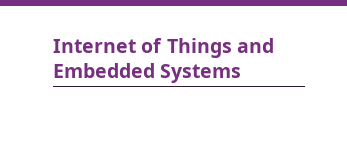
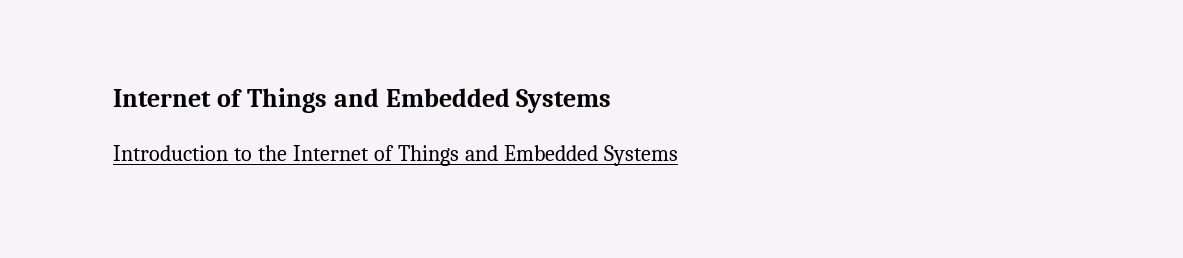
[53,38,274,58] [53,63,242,83] Internet of Things and Embedded Systems -> [113,88,612,113] [113,145,678,166] Internet of Things and Embedded Systems // Introduction to the Internet of Things and Embedded Systems

